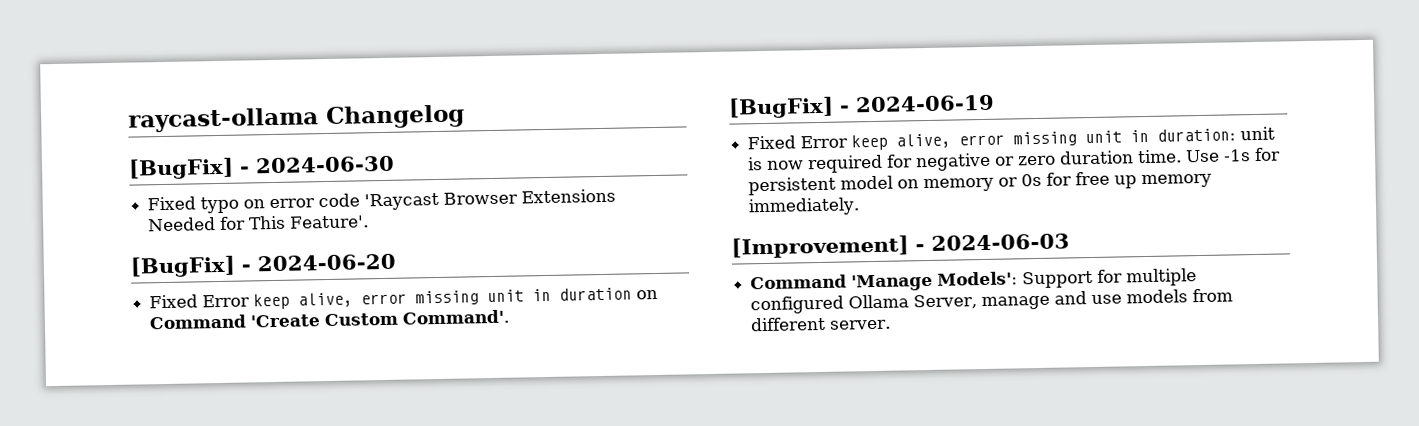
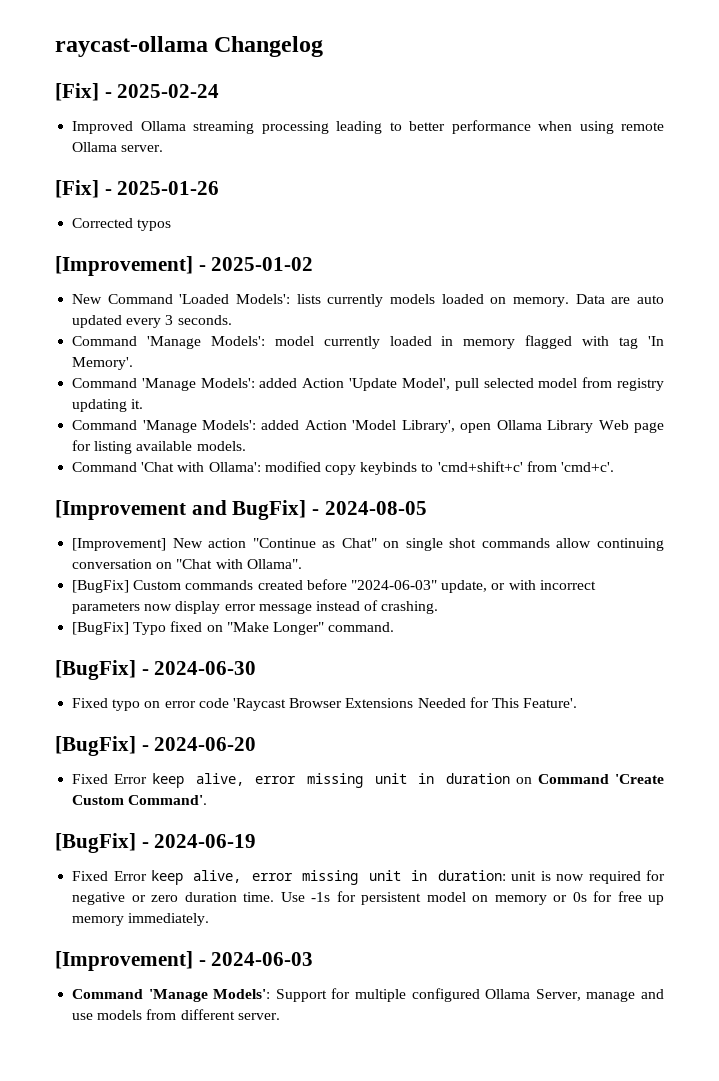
(465, 117) none -> [55,83,220,101] [72,120,664,134] [72,142,164,152] [55,180,220,198] [72,218,172,231] [55,256,314,276] [72,294,665,307] [72,315,232,328] [72,335,664,349] [72,357,134,370] [72,377,664,391] [72,399,144,412] [72,420,664,433] [72,440,246,454] [72,461,614,475] [55,500,427,520] [72,538,664,551] [72,559,302,569] [72,579,596,593] [72,600,439,614] [72,621,395,635] // [Fix] - 2025-02-24 // Improved Ollama streaming processing leading to better performance when using remote Ollama server. // [Fix] - 2025-01-26 // Corrected typos // [Improvement] - 2025-01-02 // New Command 'Loaded Models': lists currently models loaded on memory. Data are auto updated every 3 seconds. // Command 'Manage Models': model currently loaded in memory flagged with tag 'In Memory'. // Command 'Manage Models': added Action 'Update Model', pull selected model from registry updating it. // Command 'Manage Models': added Action 'Model Library', open Ollama Library Web page for listing available models. // Command 'Chat with Ollama': modified copy keybinds to 'cmd+shift+c' from 'cmd+c'. // [Improvement and BugFix] - 2024-08-05 // [Improvement] New action "Continue as Chat" on single shot commands allow continuing conversation on "Chat with Ollama". // [BugFix] Custom commands created before "2024-06-03" update, or with incorrect parameters now display error message instead of crashing. // [BugFix] Typo fixed on "Make Longer" command.

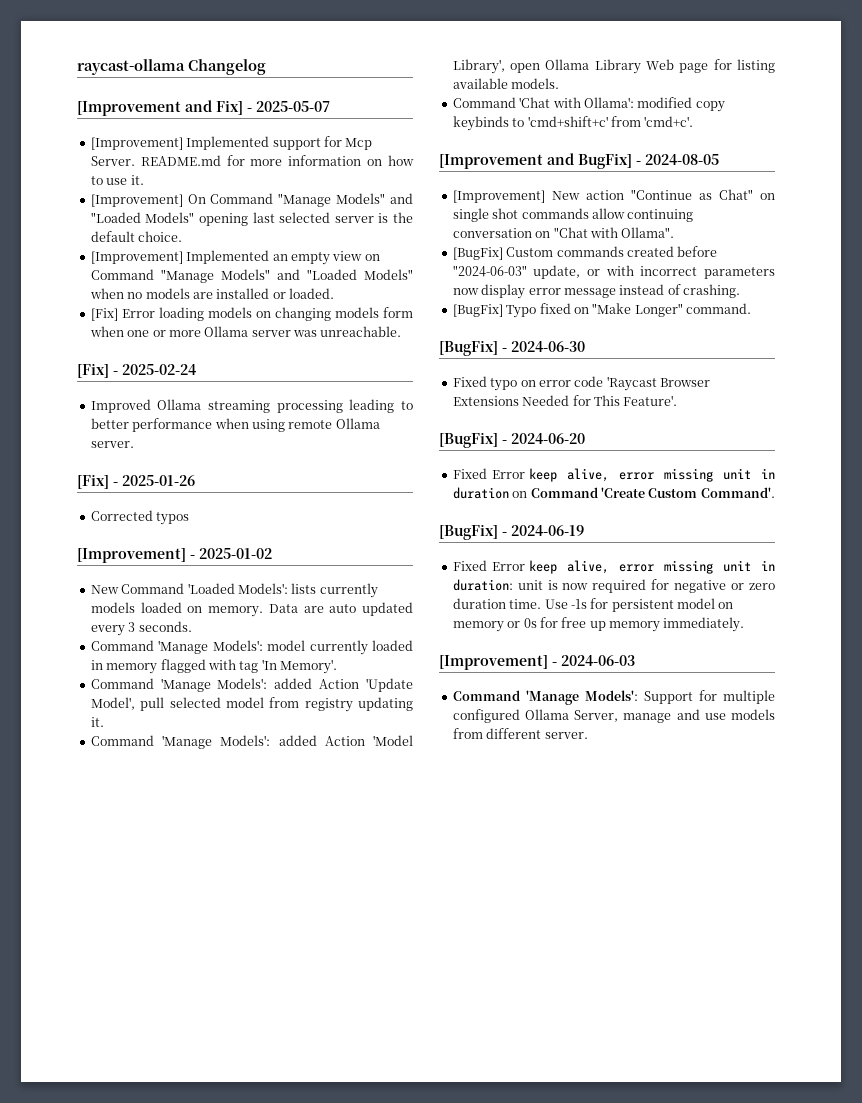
(324, 46) none -> [77,100,330,116] [90,136,373,150] [90,155,414,166] [90,175,144,185] [90,193,413,207] [90,212,413,226] [90,231,183,242] [90,250,380,265] [90,269,414,283] [89,288,334,299] [90,307,413,321] [89,326,402,337] // [Improvement and Fix] - 2025-05-07 // [Improvement] Implemented support for Mcp Server. README.md for more information on how to use it. // [Improvement] On Command "Manage Models" and "Loaded Models" opening last selected server is the default choice. // [Improvement] Implemented an empty view on Command "Manage Models" and "Loaded Models" when no models are installed or loaded. // [Fix] Error loading models on changing models form when one or more Ollama server was unreachable.

